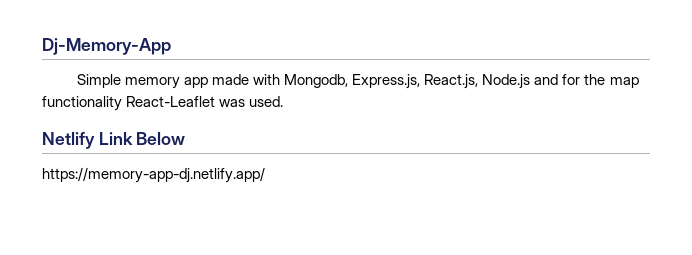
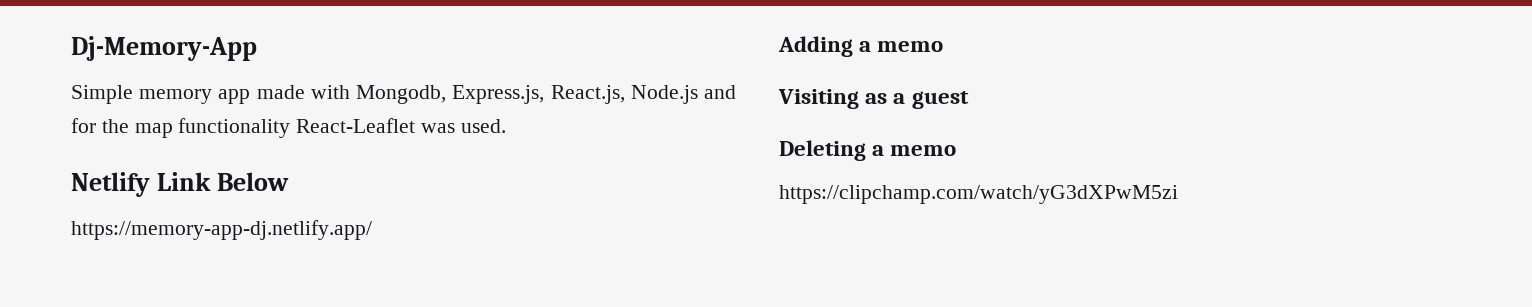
(265, 175) none -> [778,36,944,57] [778,89,969,109] [779,140,957,161] [779,185,1178,204] // Adding a memo // Visiting as a guest // Deleting a memo // https://clipchamp.com/watch/yG3dXPwM5zi

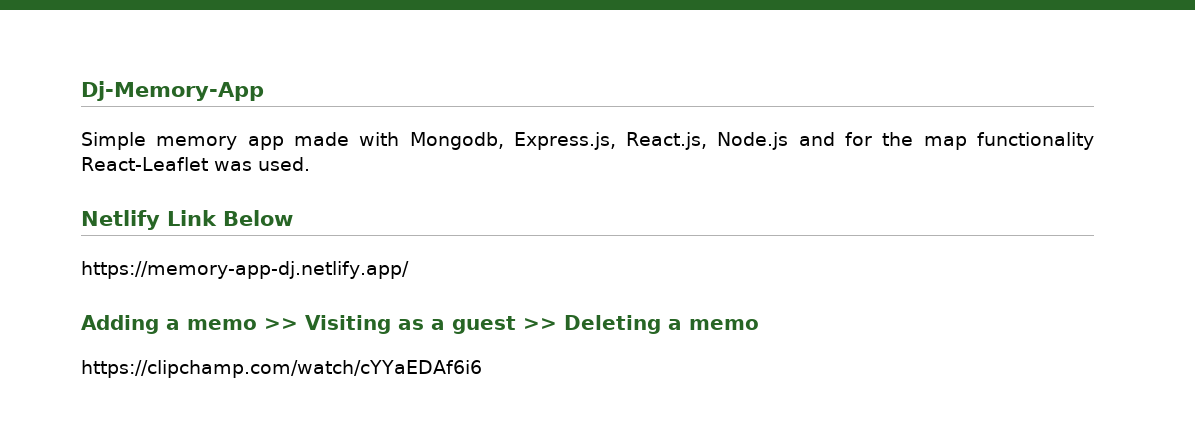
(944, 46) // -> [264,318,298,330] >>
(969, 100) // -> [523,318,557,330] >>
[779,185,1178,204] https://clipchamp.com/watch/yG3dXPwM5zi -> [81,360,482,378] https://clipchamp.com/watch/cYYaEDAf6i6

